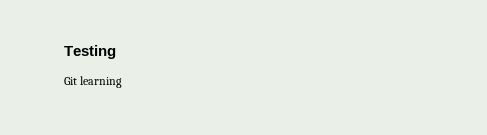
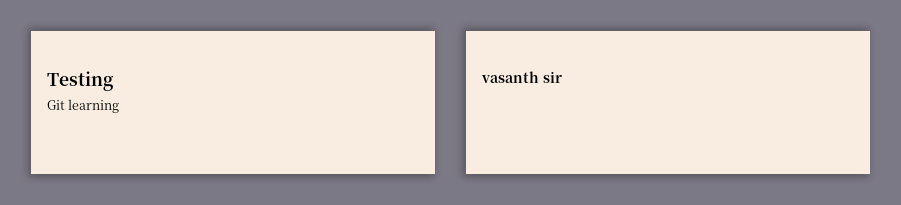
(123, 82) none -> [481,71,562,83] // vasanth sir

